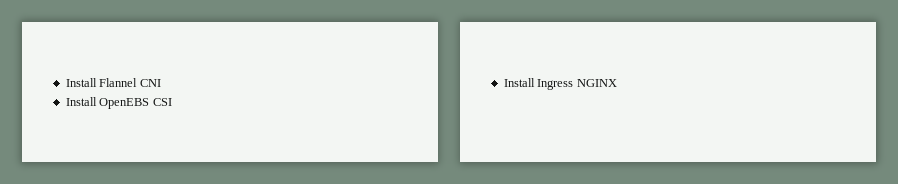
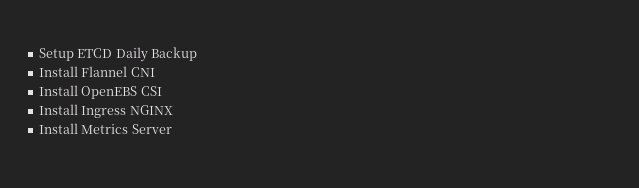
(65, 82) none -> [38,47,197,62] Setup ETCD Daily Backup //
(617, 83) none -> [38,123,172,134] // Install Metrics Server

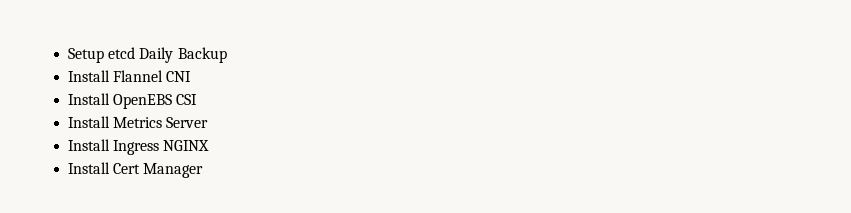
[77,48,113,58] ETCD -> [108,47,136,59] etcd
(162, 91) none -> [68,116,209,128] // Install Metrics Server
[81,124,172,134] Metrics Server -> [113,163,204,178] Cert Manager

